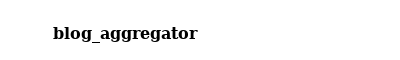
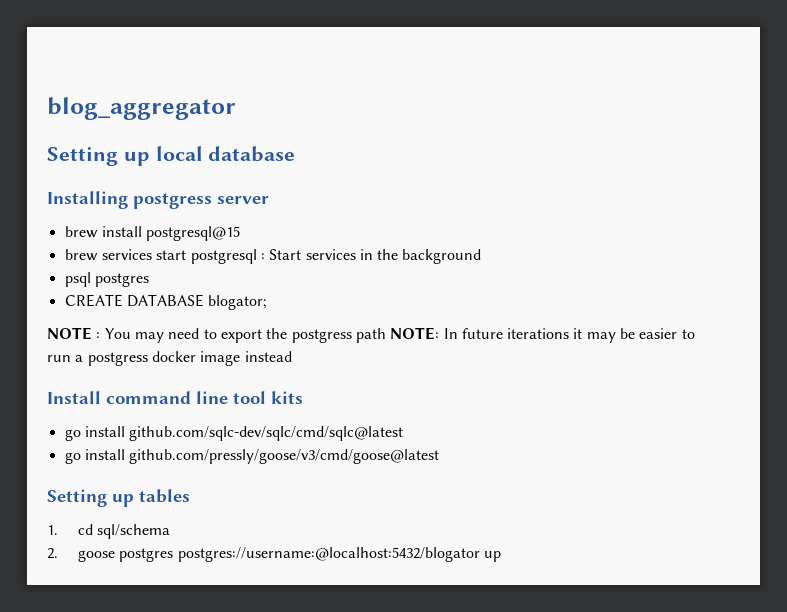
(198, 35) none -> [47,146,296,166] [47,191,269,209] [64,226,241,241] [64,249,482,264] [64,272,149,287] [64,294,268,310] [47,327,695,343] [47,351,292,366] [47,391,303,404] [64,426,404,441] [64,449,440,464] [47,489,190,507] [47,524,171,539] [47,547,501,562] // Setting up local database // Installing postgress server // brew install postgresql@15 // brew services start postgresql : Start services in the background // psql postgres // CREATE DATABASE blogator; // NOTE : You may need to export the postgress path NOTE: In future iterations it may be easier to run a postgress docker image instead // Install command line tool kits // go install github.com/sqlc-dev/sqlc/cmd/sqlc@latest // go install github.com/pressly/goose/v3/cmd/goose@latest // Setting up tables // 1. cd sql/schema // 2. goose postgres postgres://username:@localhost:5432/blogator up

